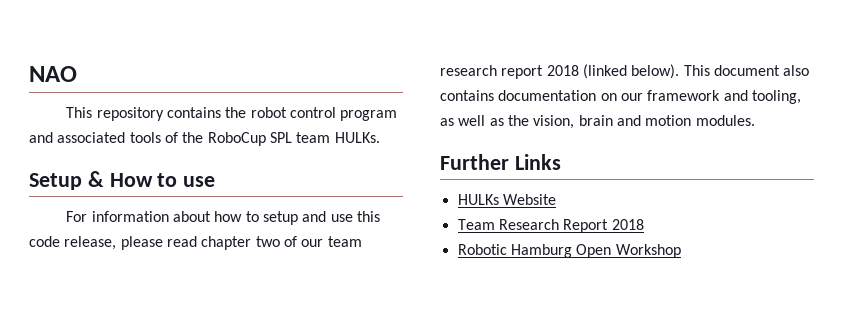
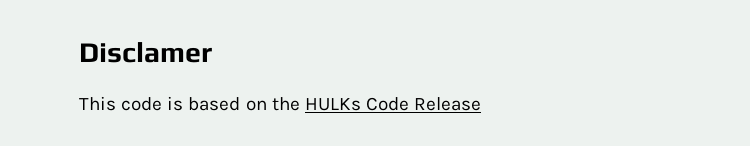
[29,66,77,82] [66,107,398,121] [29,132,380,146] [29,171,216,190] [66,211,380,225] [29,236,362,250] [440,64,810,79] [440,90,801,104] [440,115,755,129] [440,154,561,170] [457,194,556,205] [457,219,644,233] [457,244,681,258] NAO // This repository contains the robot control program and associated tools of the RoboCup SPL team HULKs. // Setup & How to use // For information about how to setup and use this code release, please read chapter two of our team research report 2018 (linked below). This document also contains documentation on our framework and tooling, as well as the vision, brain and motion modules. // Further Links // HULKs Website // Team Research Report 2018 // Robotic Hamburg Open Workshop -> [79,42,212,63] [79,96,482,111] Disclamer // This code is based on the HULKs Code Release

